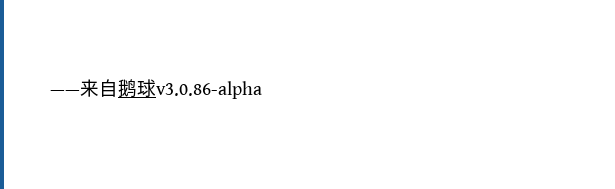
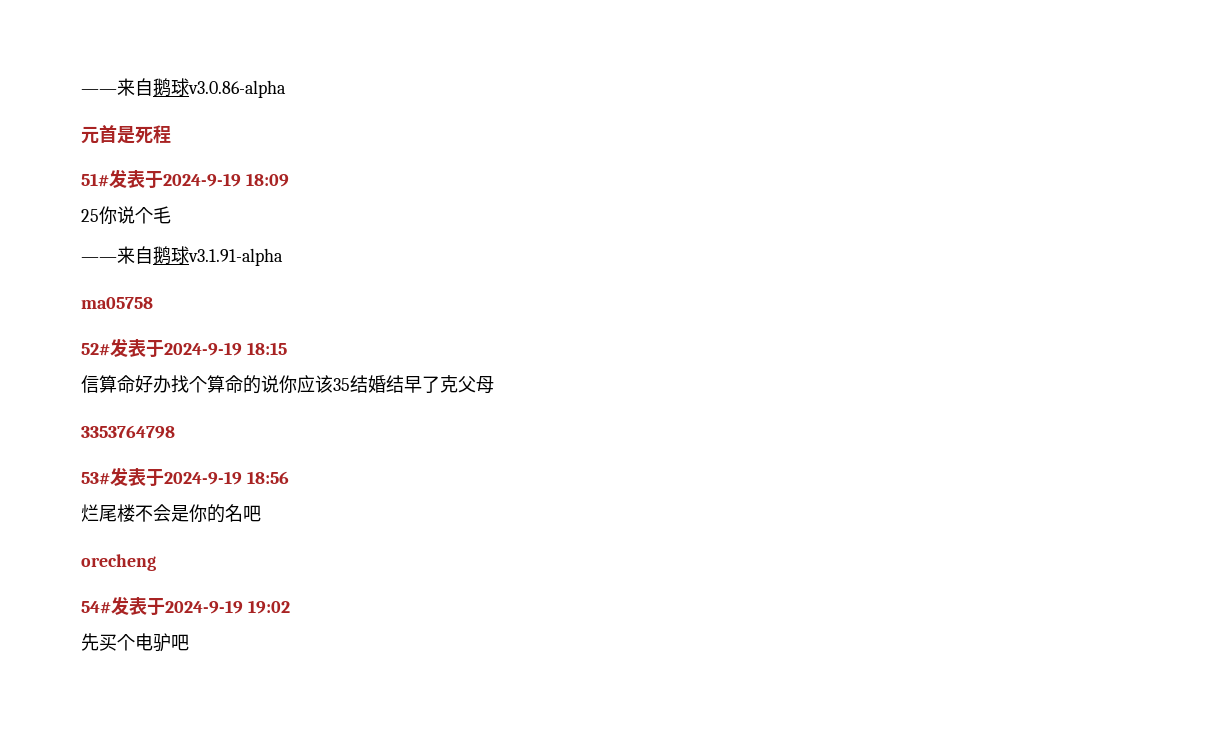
(262, 90) none -> [81,125,171,144] [81,169,289,188] [81,206,171,224] [81,246,283,266] [81,297,153,309] [81,338,287,357] [81,375,494,394] [81,425,175,439] [81,467,289,486] [81,504,261,523] [81,554,156,571] [81,596,290,615] [81,633,189,652] // 元首是死程 // 51#发表于2024-9-19 18:09 // 25你说个毛 // ——来自鹅球v3.1.91-alpha // ma05758 // 52#发表于2024-9-19 18:15 // 信算命好办找个算命的说你应该35结婚结早了克父母 // 3353764798 // 53#发表于2024-9-19 18:56 // 烂尾楼不会是你的名吧 // orecheng // 54#发表于2024-9-19 19:02 // 先买个电驴吧

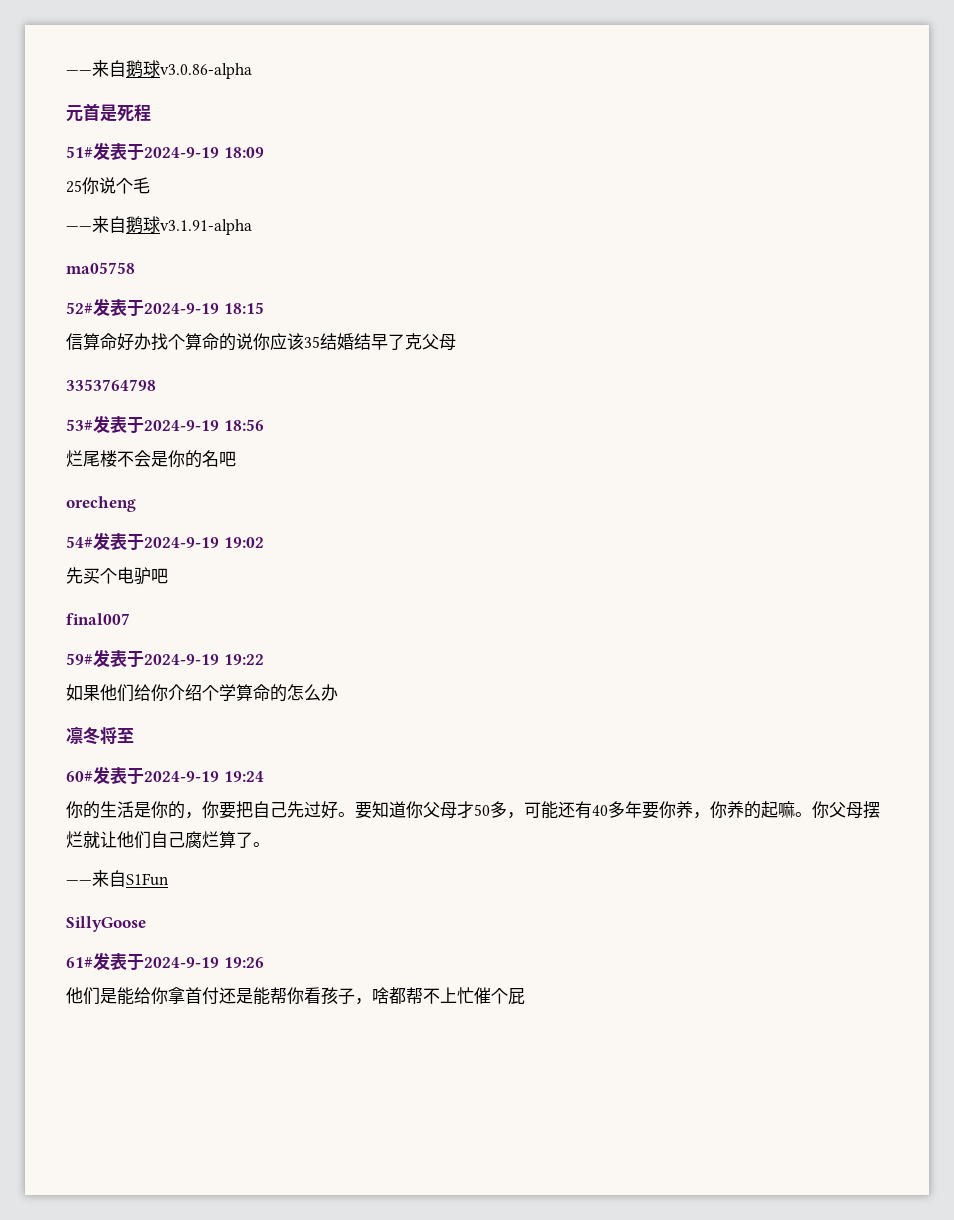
(189, 642) none -> [66,613,130,625] [66,649,264,667] [66,684,338,702] [66,727,134,745] [66,766,264,784] [66,801,880,819] [66,831,270,849] [66,870,168,887] [66,916,146,932] [66,952,264,970] [66,987,525,1005] // final007 // 59#发表于2024-9-19 19:22 // 如果他们给你介绍个学算命的怎么办 // 凛冬将至 // 60#发表于2024-9-19 19:24 // 你的生活是你的，你要把自己先过好。要知道你父母才50多，可能还有40多年要你养，你养的起嘛。你父母摆烂就让他们自己腐烂算了。 // ——来自S1Fun // SillyGoose // 61#发表于2024-9-19 19:26 // 他们是能给你拿首付还是能帮你看孩子，啥都帮不上忙催个屁

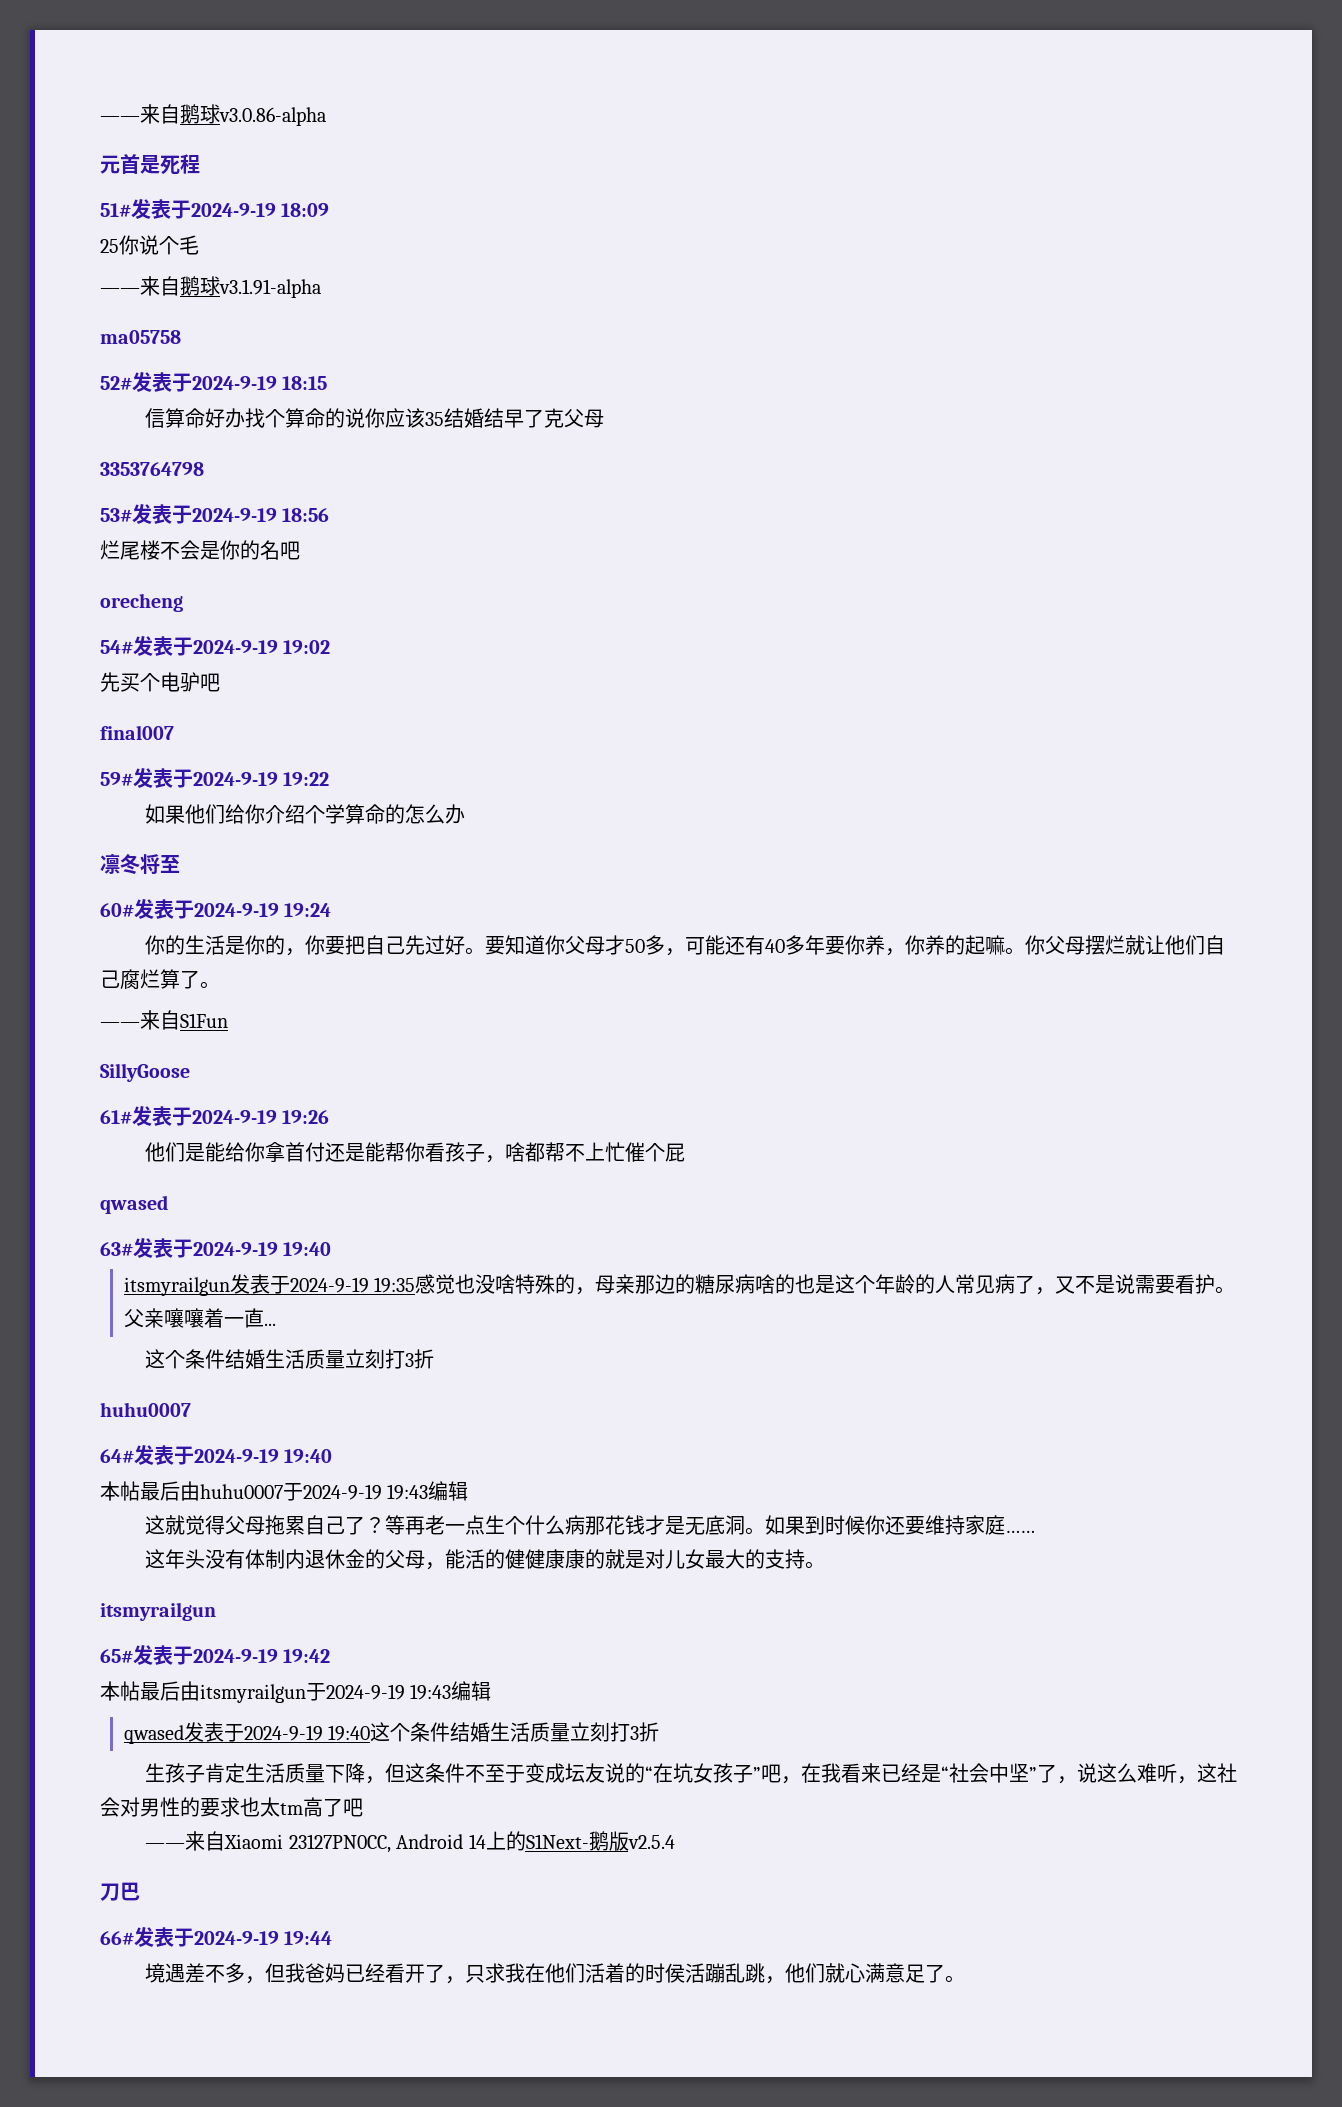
(525, 996) none -> [100,1195,168,1214] [100,1238,332,1258] [123,1274,1236,1296] [123,1308,276,1328] [145,1349,435,1369] [100,1402,191,1417] [100,1445,333,1465] [100,1481,469,1501] [145,1515,1036,1535] [145,1549,826,1570] [100,1602,216,1621] [100,1645,331,1665] [100,1681,492,1703] [123,1722,660,1744] [145,1763,1238,1784] [100,1797,363,1817] [145,1831,675,1853] [100,1882,140,1901] [100,1927,333,1947] [145,1963,966,1984] // qwased // 63#发表于2024-9-19 19:40 // itsmyrailgun发表于2024-9-19 19:35感觉也没啥特殊的，母亲那边的糖尿病啥的也是这个年龄的人常见病了，又不是说需要看护。父亲嚷嚷着一直... // 这个条件结婚生活质量立刻打3折 // huhu0007 // 64#发表于2024-9-19 19:40 // 本帖最后由huhu0007于2024-9-19 19:43编辑 // 这就觉得父母拖累自己了？等再老一点生个什么病那花钱才是无底洞。如果到时候你还要维持家庭…… // 这年头没有体制内退休金的父母，能活的健健康康的就是对儿女最大的支持。 // itsmyrailgun // 65#发表于2024-9-19 19:42 // 本帖最后由itsmyrailgun于2024-9-19 19:43编辑 // qwased发表于2024-9-19 19:40这个条件结婚生活质量立刻打3折 // 生孩子肯定生活质量下降，但这条件不至于变成坛友说的“在坑女孩子”吧，在我看来已经是“社会中坚”了，说这么难听，这社会对男性的要求也太tm高了吧 // ——来自Xiaomi 23127PN0CC, Android 14上的S1Next-鹅版v2.5.4 // 刀巴 // 66#发表于2024-9-19 19:44 // 境遇差不多，但我爸妈已经看开了，只求我在他们活着的时侯活蹦乱跳，他们就心满意足了。

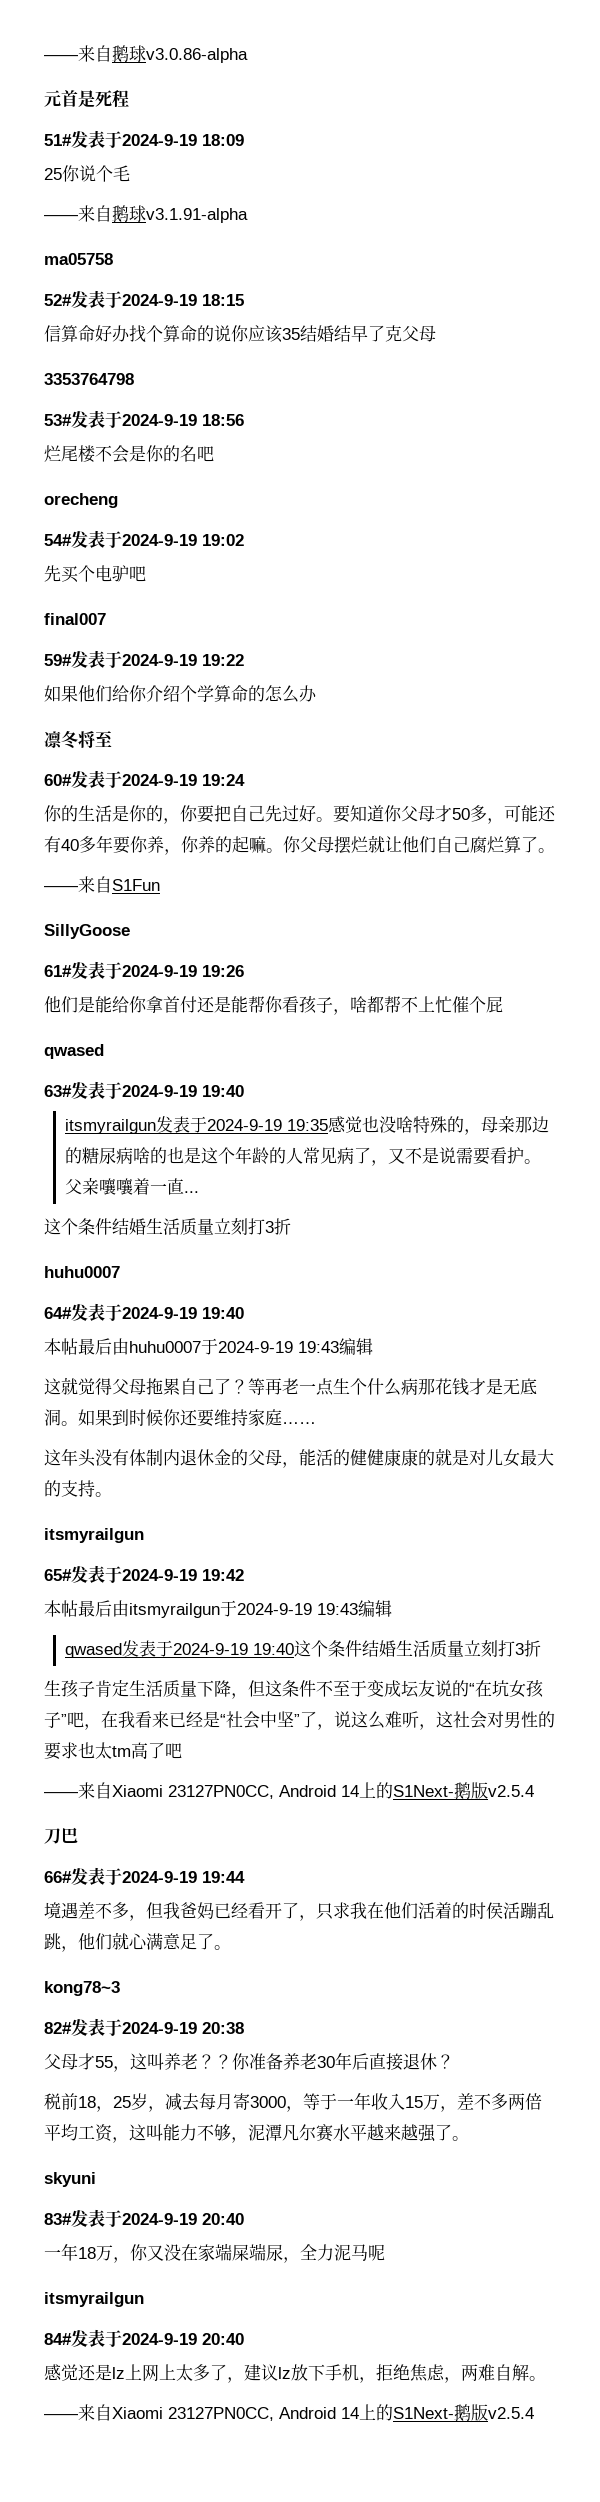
(966, 1979) none -> [44,1981,120,1996] [44,2018,244,2036] [44,2052,454,2072] [44,2092,542,2112] [44,2124,469,2143] [44,2172,96,2187] [44,2209,244,2227] [44,2243,385,2263] [44,2292,144,2307] [44,2329,244,2347] [44,2364,546,2383] [44,2404,534,2421] // kong78~3 // 82#发表于2024-9-19 20:38 // 父母才55，这叫养老？？你准备养老30年后直接退休？ // 税前18，25岁，减去每月寄3000，等于一年收入15万，差不多两倍平均工资，这叫能力不够，泥潭凡尔赛水平越来越强了。 // skyuni // 83#发表于2024-9-19 20:40 // 一年18万，你又没在家端屎端尿，全力泥马呢 // itsmyrailgun // 84#发表于2024-9-19 20:40 // 感觉还是lz上网上太多了，建议lz放下手机，拒绝焦虑，两难自解。 // ——来自Xiaomi 23127PN0CC, Android 14上的S1Next-鹅版v2.5.4

